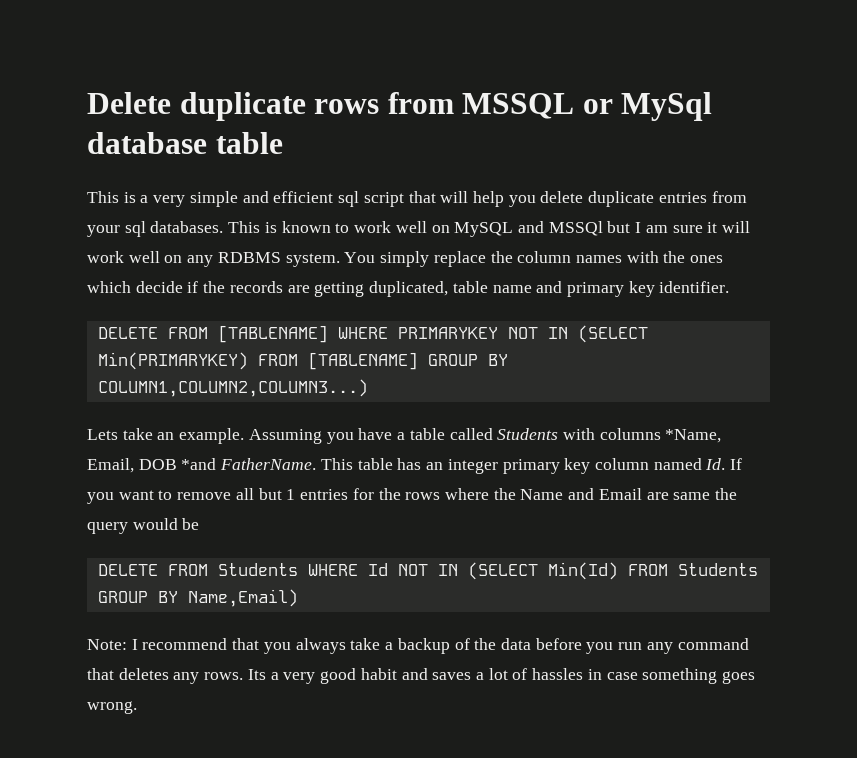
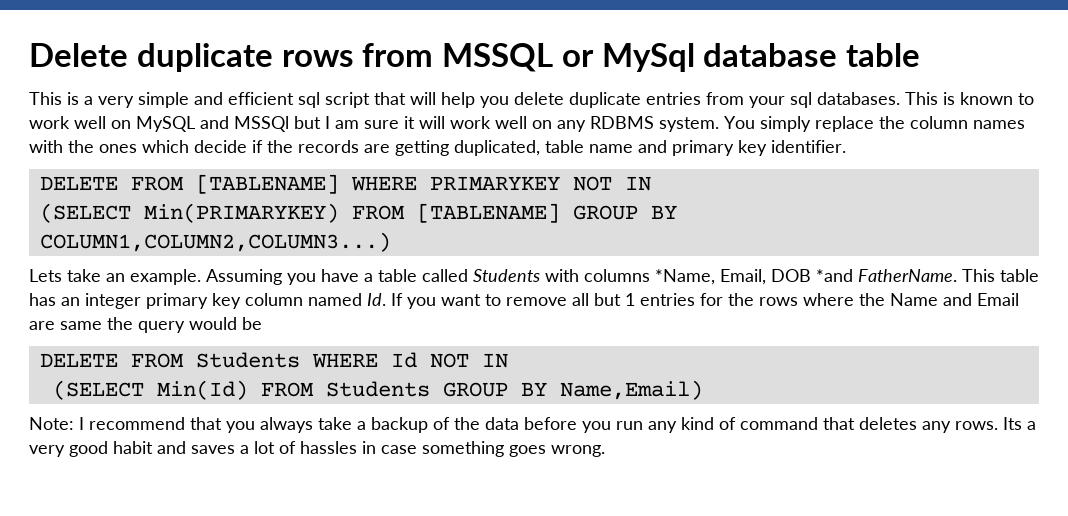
(568, 333) none -> (651, 183) //
(458, 570) none -> (508, 360) //
(673, 648) none -> [681,417,736,430] kind of

